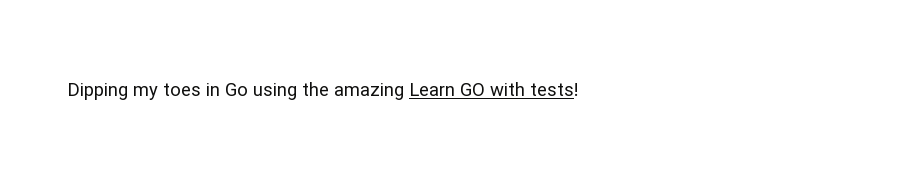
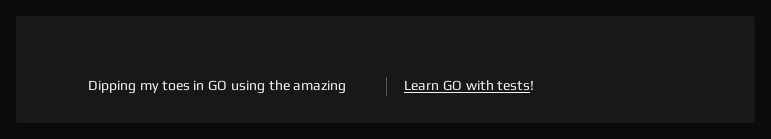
[225,83,248,96] Go -> [208,80,228,91] GO

